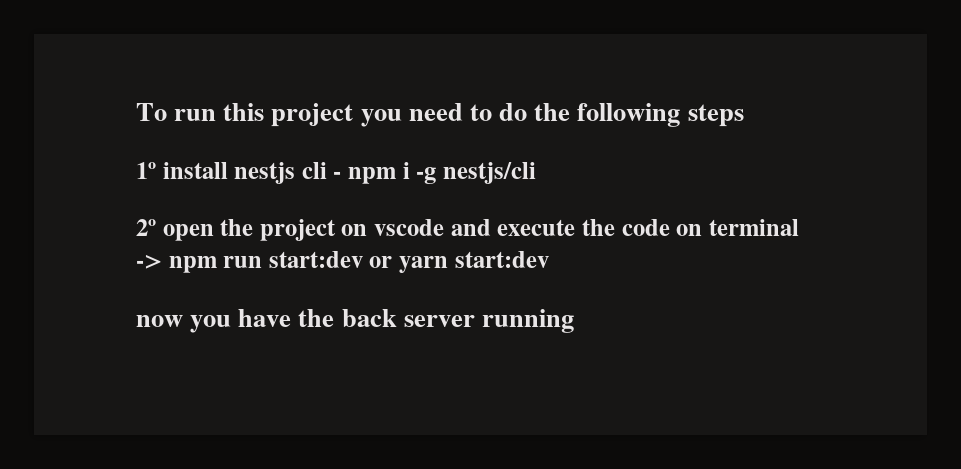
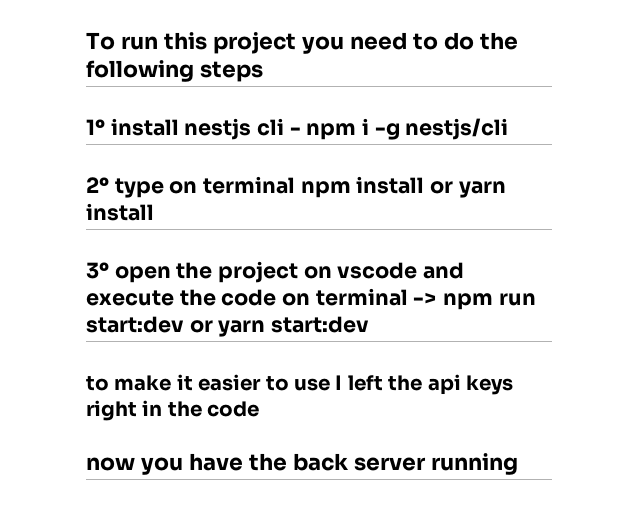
(156, 227) none -> [114,176,506,198] [86,203,154,221] [86,262,109,279] type on terminal npm install or yarn install // 3º
(549, 259) none -> [86,374,513,395] [86,400,260,421] // to make it easier to use I left the api keys right in the code

